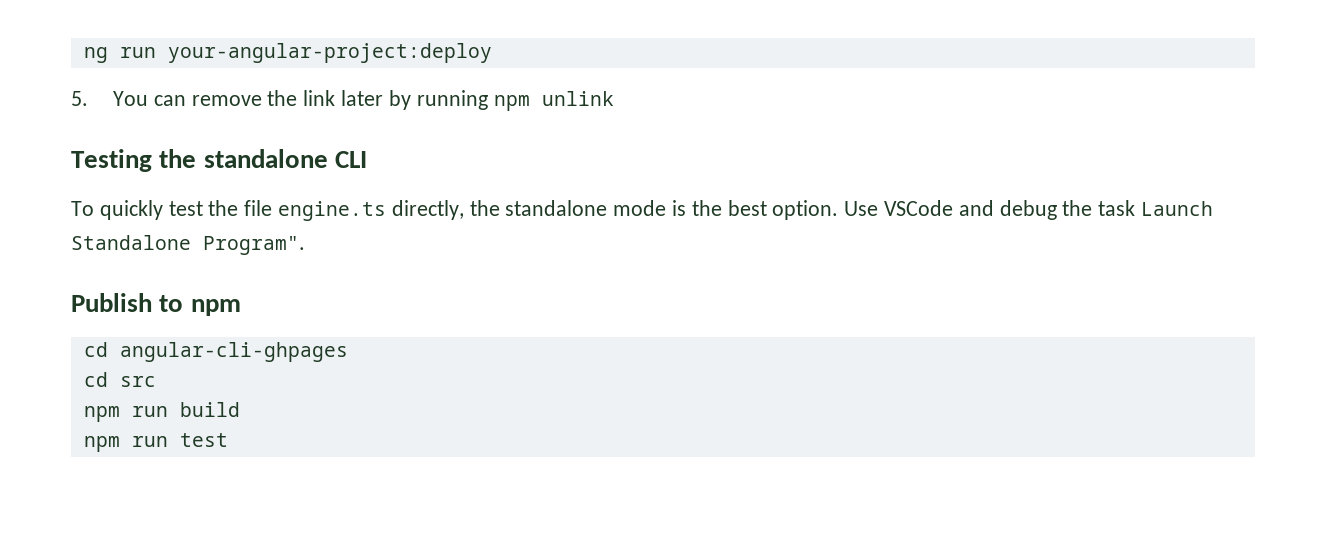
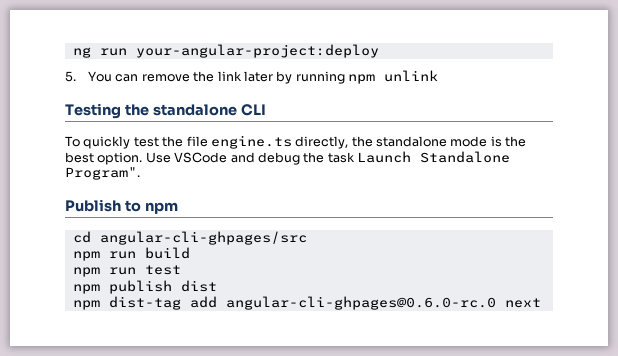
[119,342,348,362] [83,372,156,387] angular-cli-ghpages // cd src -> [99,231,307,245] angular-cli-ghpages/src
(228, 440) none -> [72,280,217,294] [72,296,541,310] // npm publish dist // npm dist-tag add angular-cli-ghpages@0.6.0-rc.0 next

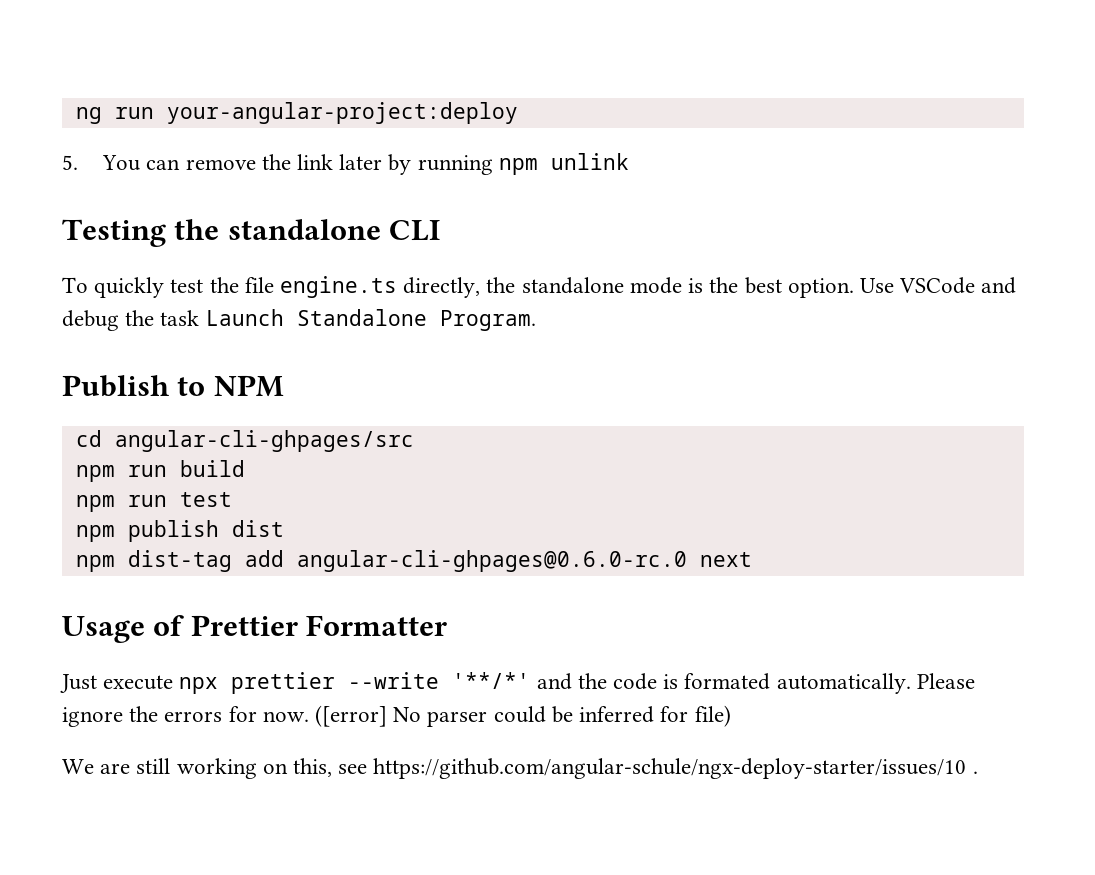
[65,167,140,180] Program". -> [439,310,536,331] Program.
[144,202,178,214] npm -> [213,375,284,397] NPM
(541, 303) none -> [62,615,448,643] [60,672,975,694] [62,705,731,727] [62,758,978,779] // Usage of Prettier Formatter // Just execute npx prettier --write '**/*' and the code is formated automatically. Please ignore the errors for now. ([error] No parser could be inferred for file) // We are still working on this, see https://github.com/angular-schule/ngx-deploy-starter/issues/10 .

